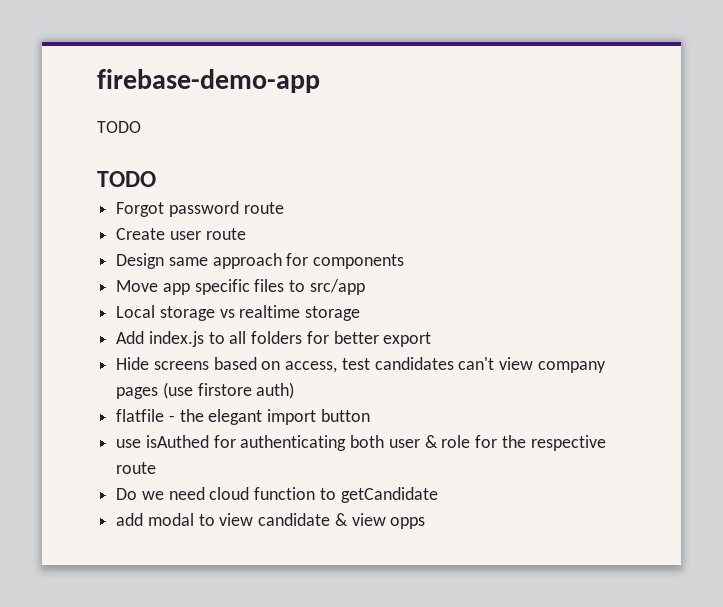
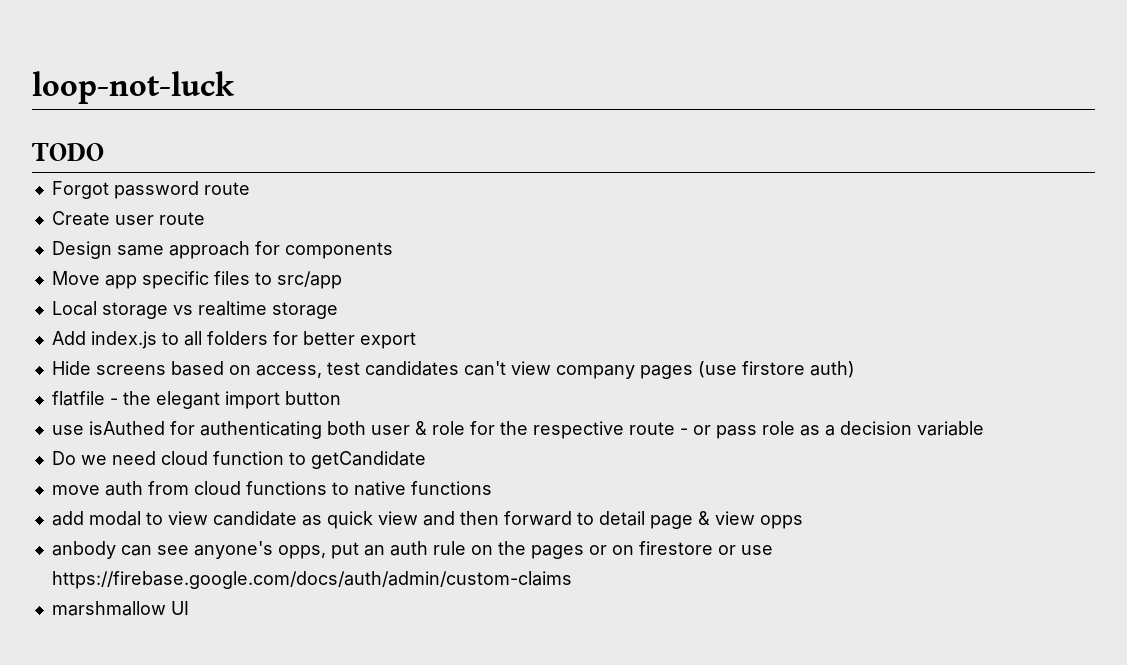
[97,69,320,93] [97,121,141,133] firebase-demo-app // TODO -> [32,71,234,104] loop-not-luck
(157, 468) none -> [679,421,984,439] - or pass role as a decision variable
(438, 495) none -> [51,481,492,496] // move auth from cloud functions to native functions
[334,513,426,529] & view opps -> [301,511,803,529] [51,541,773,559] [51,571,572,589] [51,601,189,616] as quick view and then forward to detail page & view opps // anbody can see anyone's opps, put an auth rule on the pages or on firestore or use https://firebase.google.com/docs/auth/admin/custom-claims // marshmallow UI

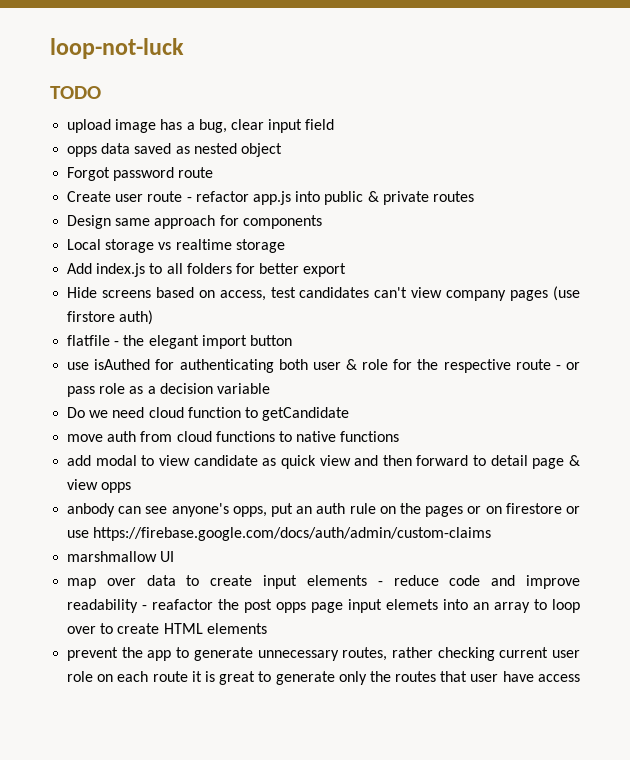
(104, 152) none -> [67,119,335,133] [67,143,282,157] // upload image has a bug, clear input field // opps data saved as nested object
(205, 218) none -> [186,191,474,205] - refactor app.js into public & private routes
[51,271,342,289] // Move app specific files to src/app -> (322, 222) none
(189, 608) none -> [67,575,580,589] [67,599,580,613] [67,623,267,634] [67,647,580,661] [67,671,580,685] // map over data to create input elements - reduce code and improve readability - reafactor the post opps page input elemets into an array to loop over to create HTML elements // prevent the app to generate unnecessary routes, rather checking current user role on each route it is great to generate only the routes that user have access

